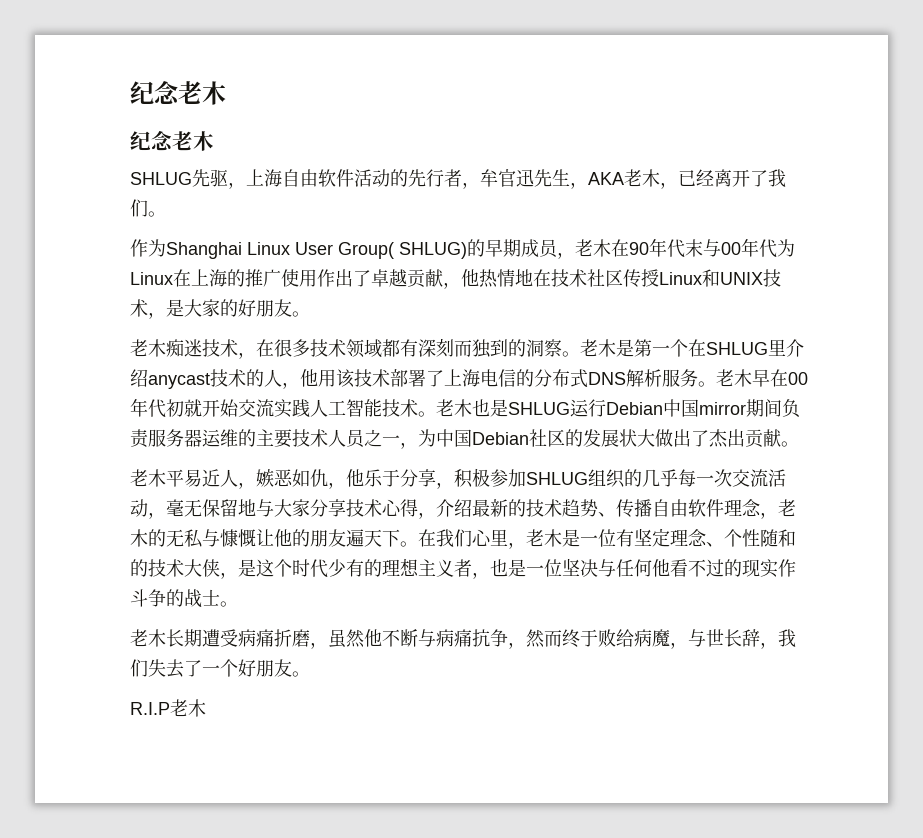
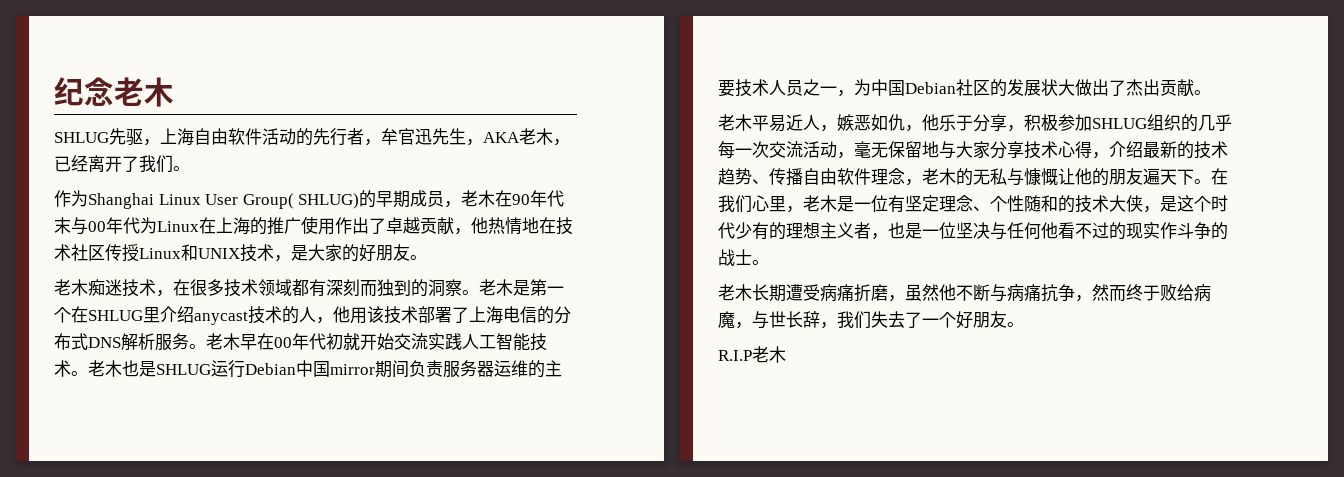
[130,81,226,105] [130,130,214,151] 纪念老木 // 纪念老木 -> [54,77,174,107] 纪念老木

